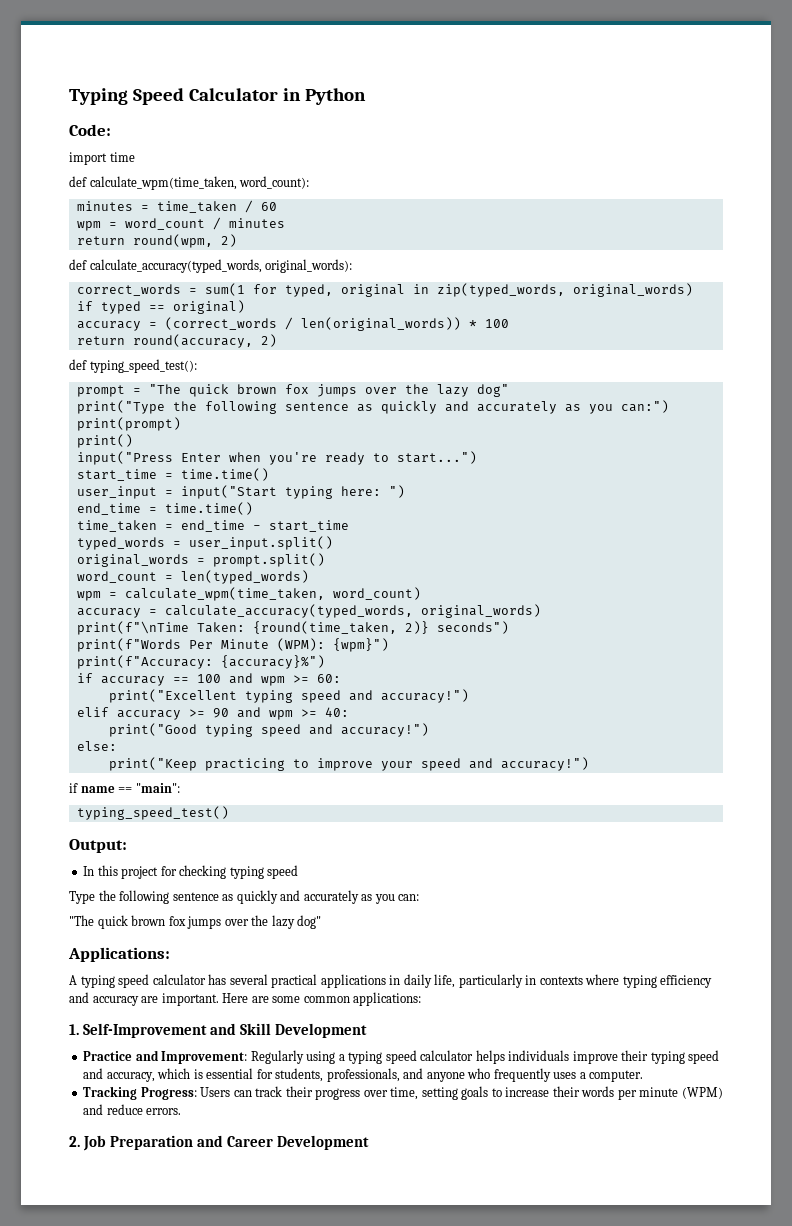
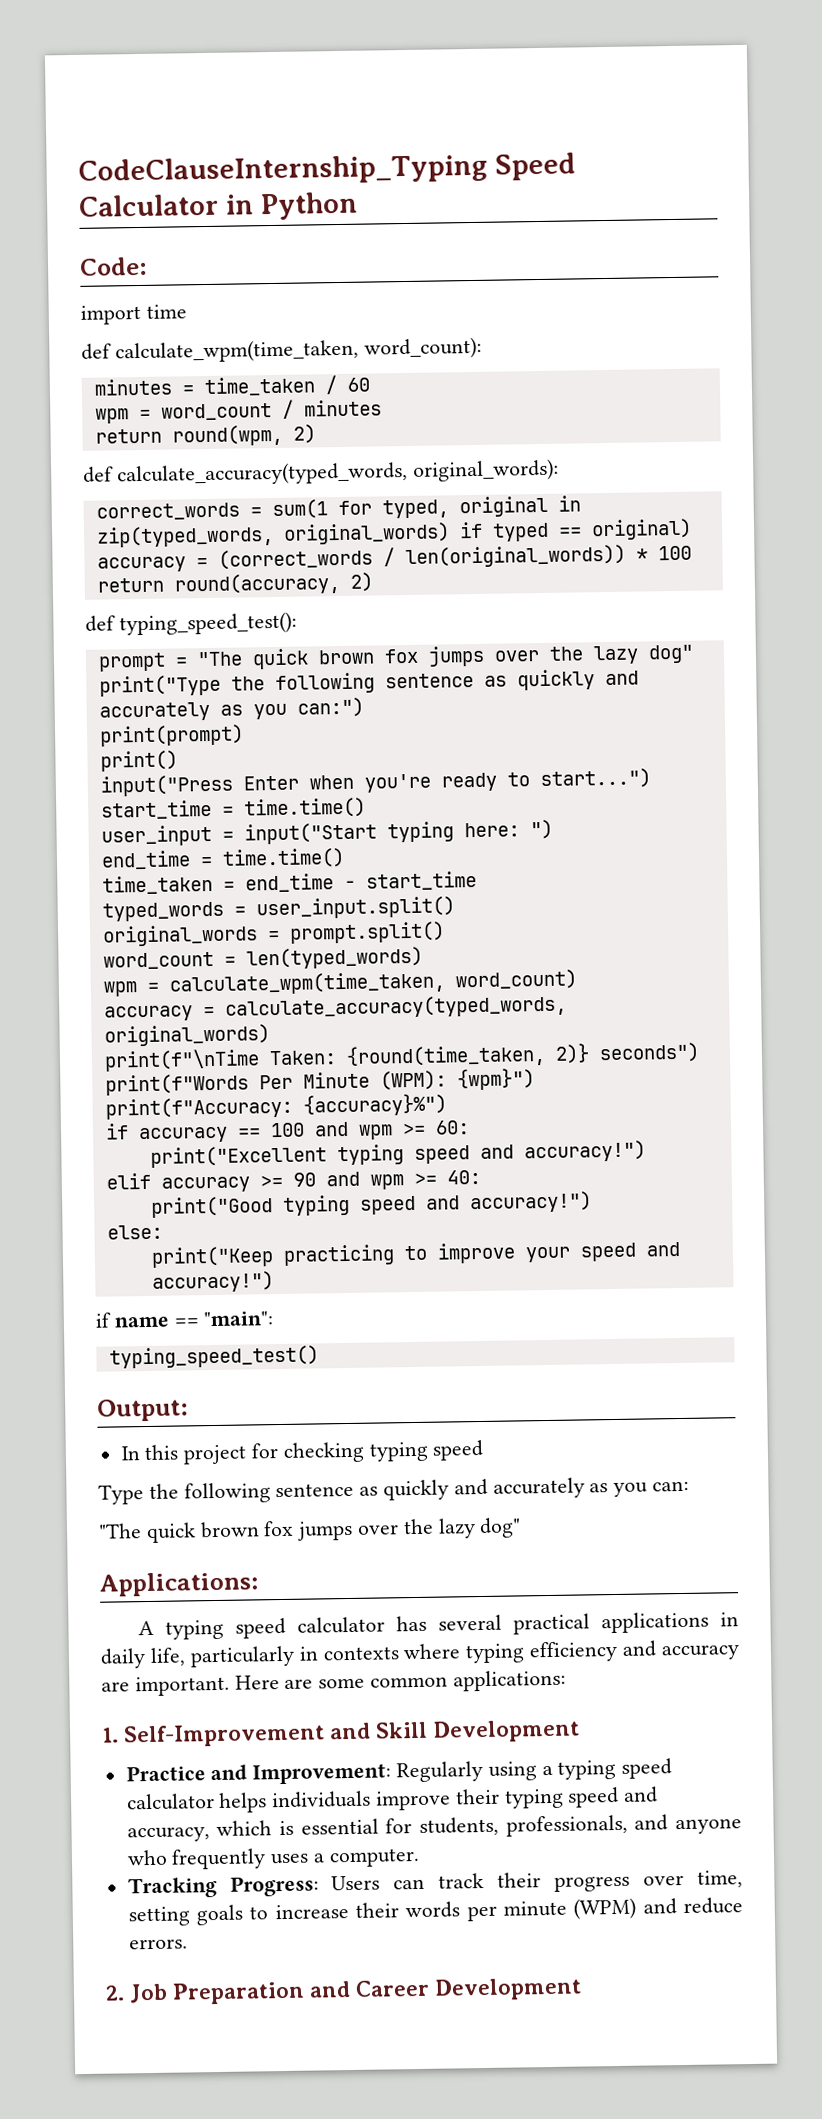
[69,88,128,105] Typing -> [78,153,488,187] CodeClauseInternship_Typing

